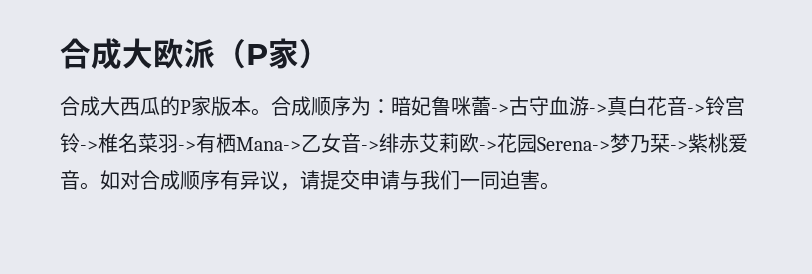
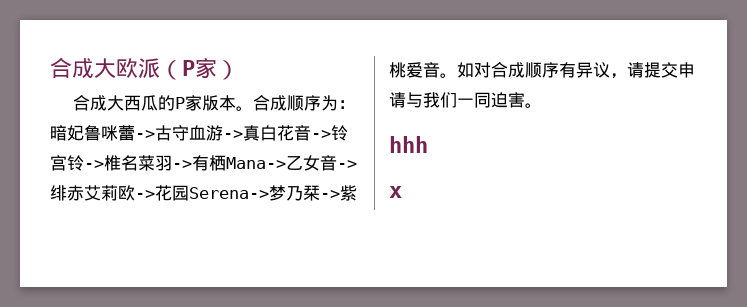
(560, 186) none -> [389,136,428,153] [389,186,402,198] // hhh // x

